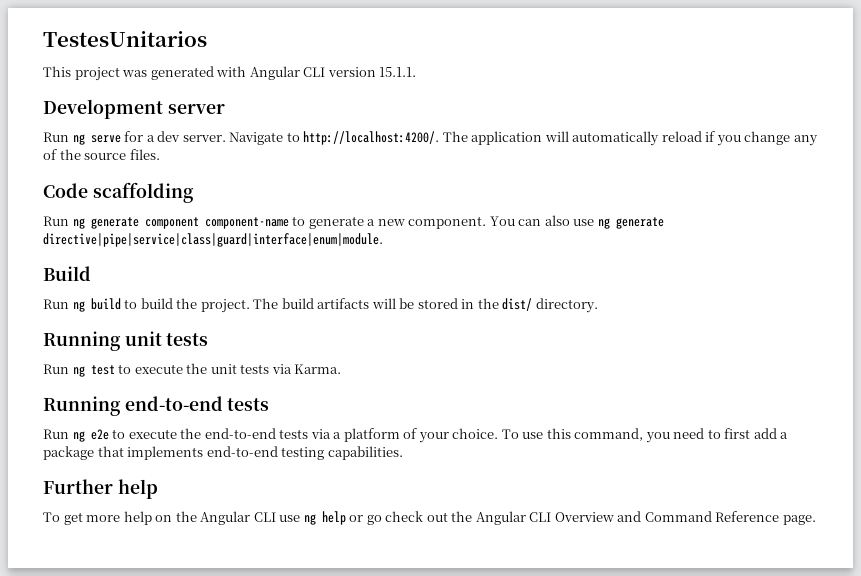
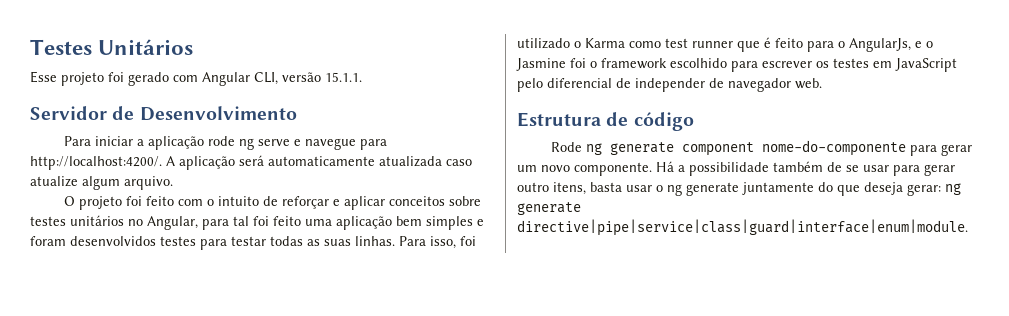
[43,31,207,47] [43,66,417,81] [43,99,225,119] [43,131,818,146] [43,149,160,160] [43,182,194,203] [43,215,664,229] [43,233,383,247] [43,266,91,281] [43,298,598,313] [43,331,209,351] [43,363,342,377] [43,396,270,416] [43,428,789,443] [43,446,403,460] [43,479,158,499] [43,511,816,525] TestesUnitarios // This project was generated with Angular CLI version 15.1.1. // Development server // Run ng serve for a dev server. Navigate to http://localhost:4200/. The application will automatically reload if you change any of the source files. // Code scaffolding // Run ng generate component component-name to generate a new component. You can also use ng generate directive|pipe|service|class|guard|interface|enum|module. // Build // Run ng build to build the project. The build artifacts will be stored in the dist/ directory. // Running unit tests // Run ng test to execute the unit tests via Karma. // Running end-to-end tests // Run ng e2e to execute the end-to-end tests via a platform of your choice. To use this command, you need to first add a package that implements end-to-end testing capabilities. // Further help // To get more help on the Angular CLI use ng help or go check out the Angular CLI Overview and Command Reference page. -> [30,39,194,55] [30,71,362,86] [30,106,297,121] [63,136,387,150] [30,155,472,170] [30,176,173,190] [63,196,481,210] [30,215,484,230] [30,236,476,250] [517,37,933,52] [516,58,957,72] [517,78,822,92] [517,112,694,131] [550,140,972,156] [517,161,955,176] [517,182,961,196] [517,202,581,215] [517,219,968,236] Testes Unitários // Esse projeto foi gerado com Angular CLI, versão 15.1.1. // Servidor de Desenvolvimento // Para iniciar a aplicação rode ng serve e navegue para http://localhost:4200/. A aplicação será automaticamente atualizada caso atualize algum arquivo. // O projeto foi feito com o intuito de reforçar e aplicar conceitos sobre testes unitários no Angular, para tal foi feito uma aplicação bem simples e foram desenvolvidos testes para testar todas as suas linhas. Para isso, foi utilizado o Karma como test runner que é feito para o AngularJs, e o Jasmine foi o framework escolhido para escrever os testes em JavaScript pelo diferencial de independer de navegador web. // Estrutura de código // Rode ng generate component nome-do-componente para gerar um novo componente. Há a possibilidade também de se usar para gerar outro itens, basta usar o ng generate juntamente do que deseja gerar: ng generate directive|pipe|service|class|guard|interface|enum|module.

